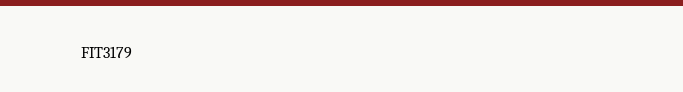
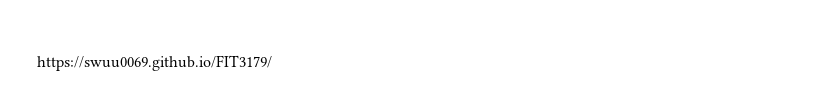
[81,46,132,59] FIT3179 -> [37,55,272,71] https://swuu0069.github.io/FIT3179/

